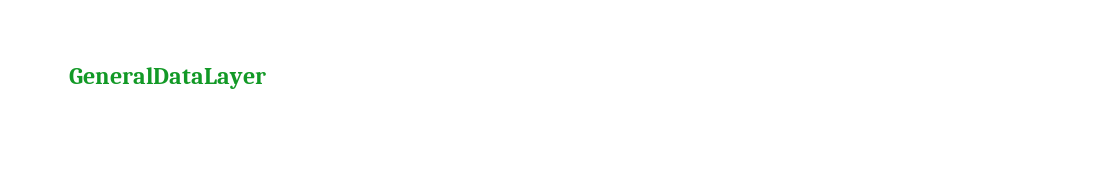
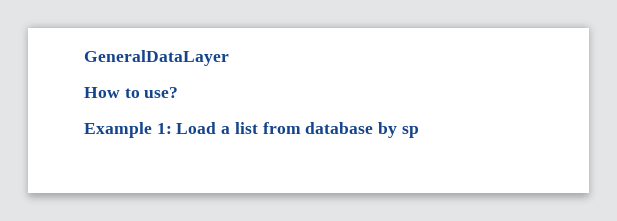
(266, 78) none -> [84,87,179,98] [84,122,419,138] // How to use? // Example 1: Load a list from database by sp

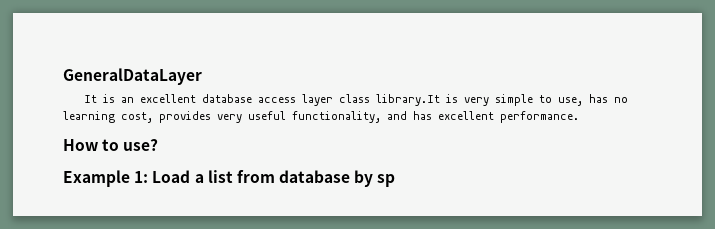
(229, 58) none -> [84,94,629,106] [63,111,579,123] // It is an excellent database access layer class library.It is very simple to use, has no learning cost, provides very useful functionality, and has excellent performance.

